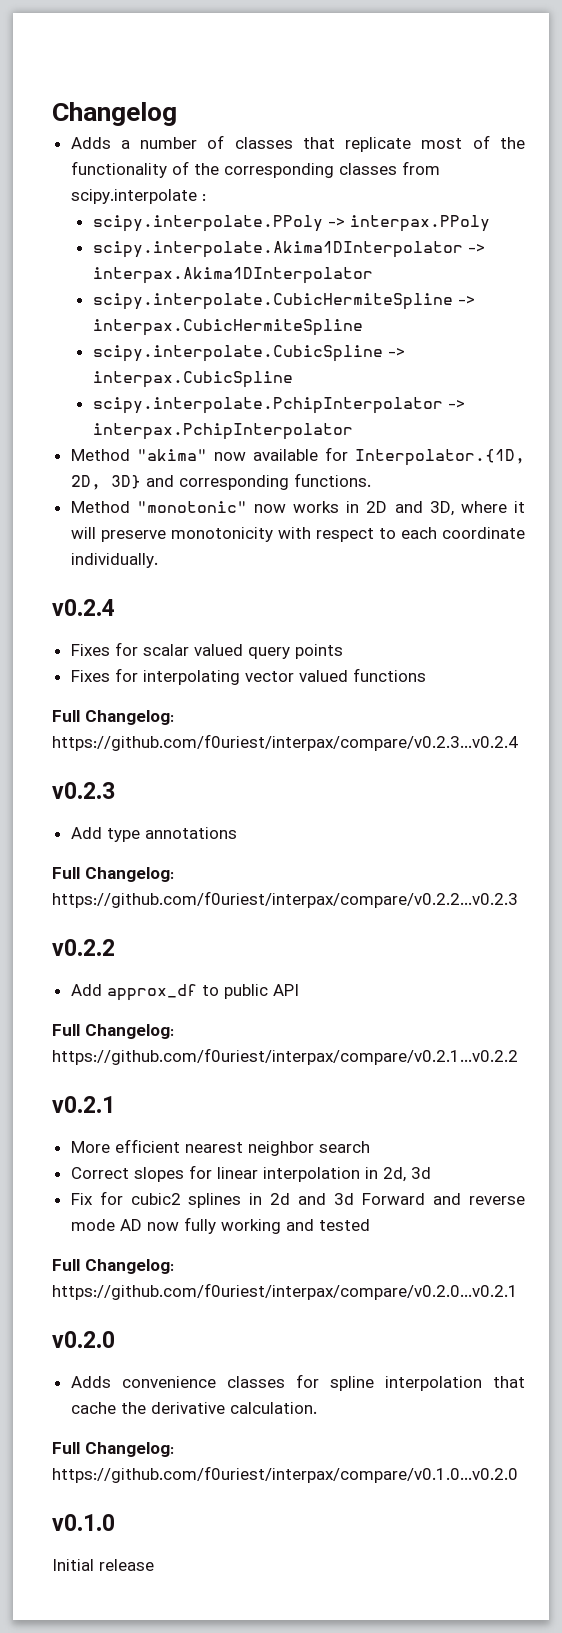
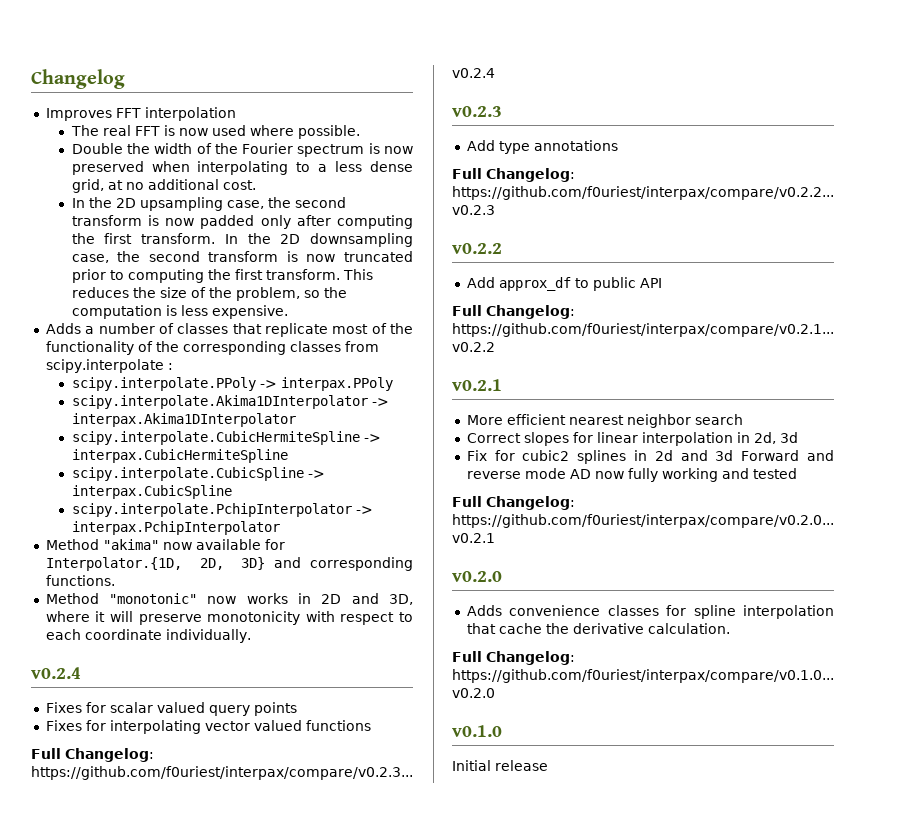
(177, 114) none -> [45,107,236,121] [70,125,360,139] [71,143,414,157] [71,161,414,175] [71,179,256,193] [71,197,346,211] [71,215,413,229] [71,233,413,247] [71,251,413,263] [71,269,373,283] [71,287,347,301] [71,305,288,319] // Improves FFT interpolation // The real FFT is now used where possible. // Double the width of the Fourier spectrum is now preserved when interpolating to a less dense grid, at no additional cost. // In the 2D upsampling case, the second transform is now padded only after computing the first transform. In the 2D downsampling case, the second transform is now truncated prior to computing the first transform. This reduces the size of the problem, so the computation is less expensive.

